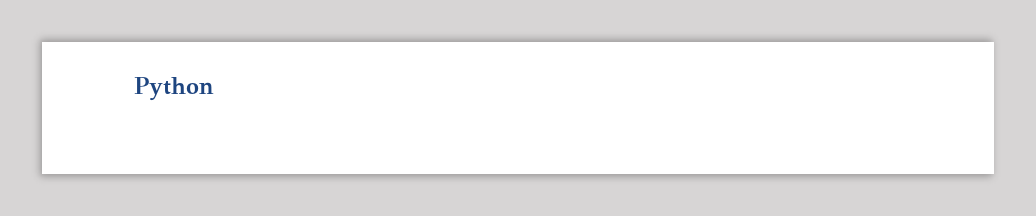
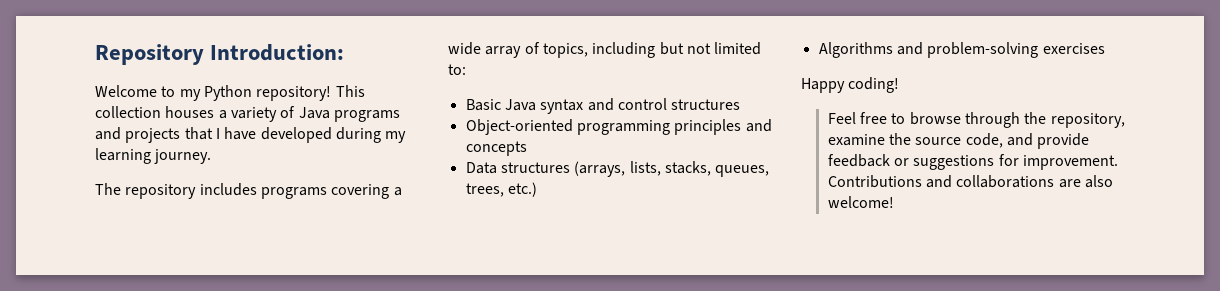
[134,77,214,101] Python -> [95,44,345,65] [95,85,365,101] [95,106,400,122] [95,127,407,143] [95,148,212,164] [95,183,402,199] [448,42,762,58] [448,64,466,75] [465,98,741,114] [465,119,772,135] [465,141,527,156] [465,161,770,177] [465,182,537,197] [818,42,1105,58] [801,77,900,93] [827,112,1125,128] [827,133,1090,149] [827,154,1118,170] [827,175,1113,188] [827,196,894,208] Repository Introduction: // Welcome to my Python repository! This collection houses a variety of Java programs and projects that I have developed during my learning journey. // The repository includes programs covering a wide array of topics, including but not limited to: // Basic Java syntax and control structures // Object-oriented programming principles and concepts // Data structures (arrays, lists, stacks, queues, trees, etc.) // Algorithms and problem-solving exercises // Happy coding! // Feel free to browse through the repository, examine the source code, and provide feedback or suggestions for improvement. Contributions and collaborations are also welcome!

